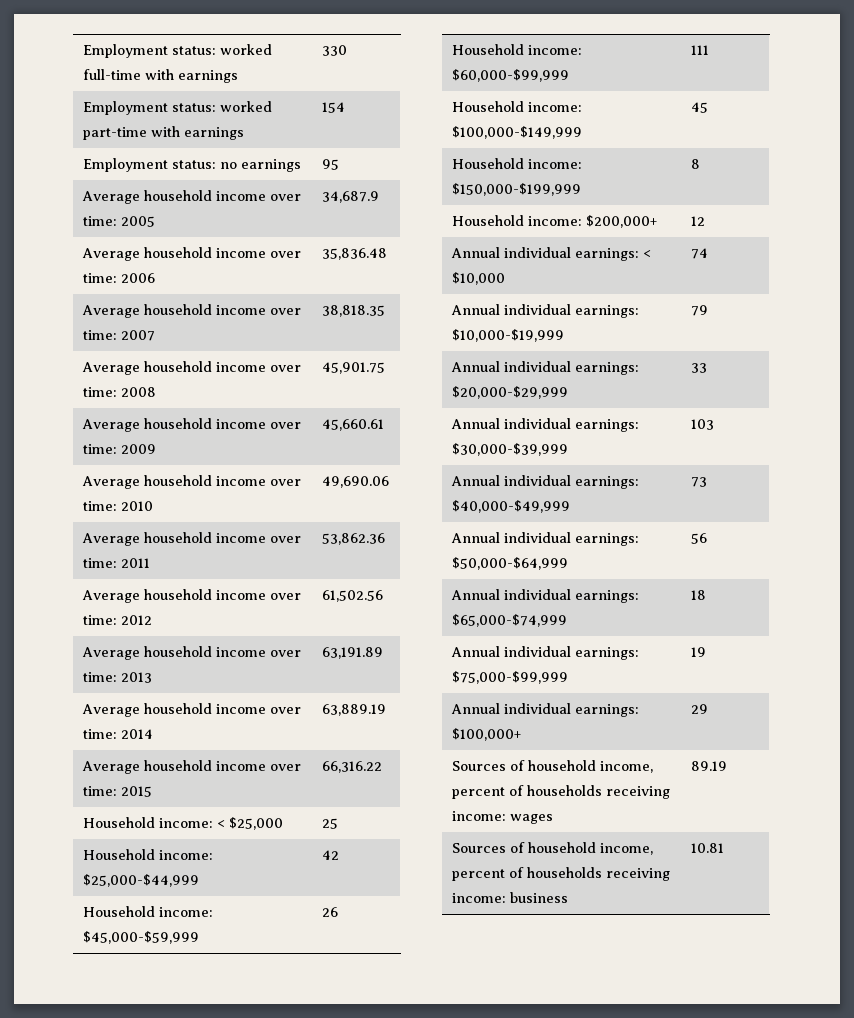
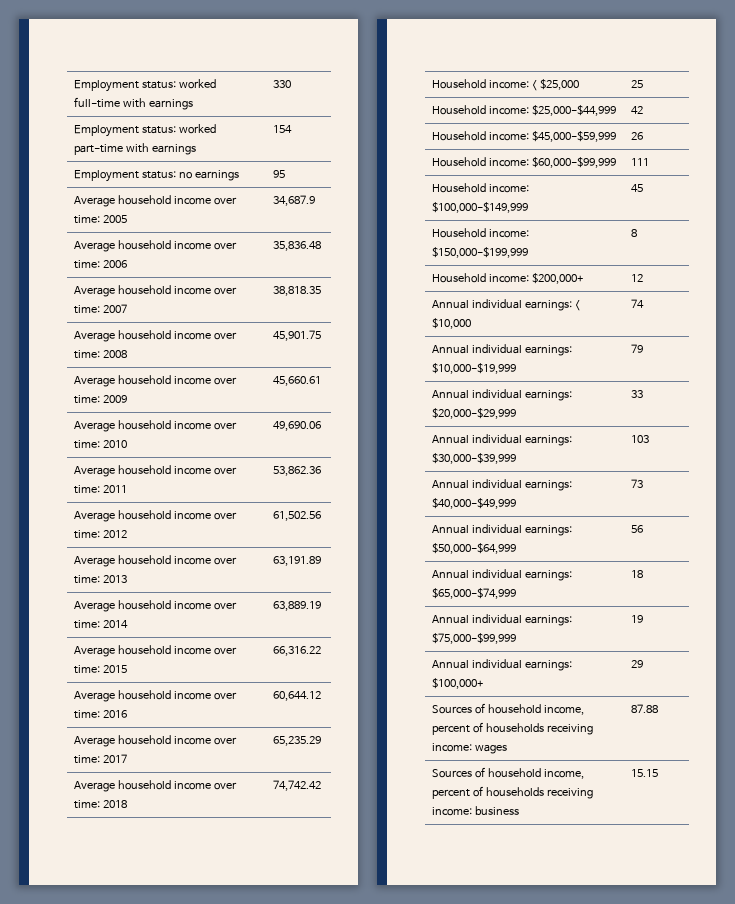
(382, 767) none -> [74,690,238,702] [74,710,128,719] [273,691,322,701] [74,735,238,747] [74,754,128,764] [273,736,322,746] [74,780,238,792] [74,800,128,809] [273,780,322,791] // Average household income over time: 2016 | 60,644.12 // Average household income over time: 2017 | 65,235.29 // Average household income over time: 2018 | 74,742.42
[690,761,727,771] 89.19 -> [631,704,659,713] 87.88
[690,843,724,853] 10.81 -> [631,769,659,777] 15.15

